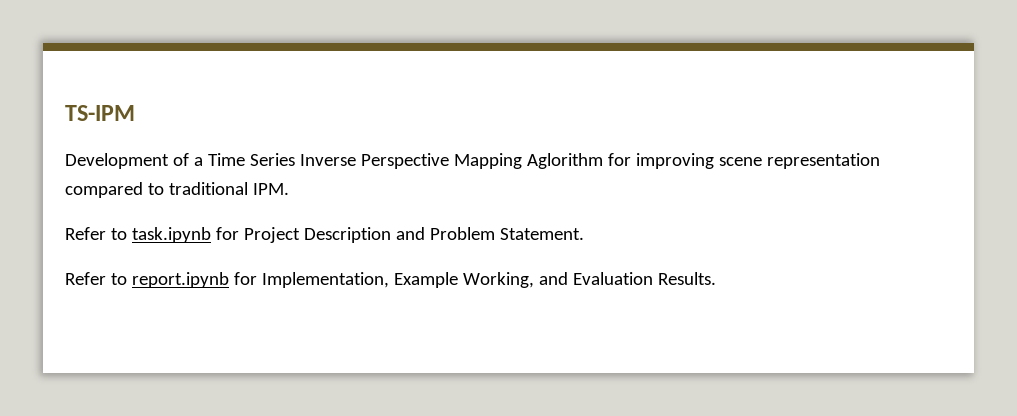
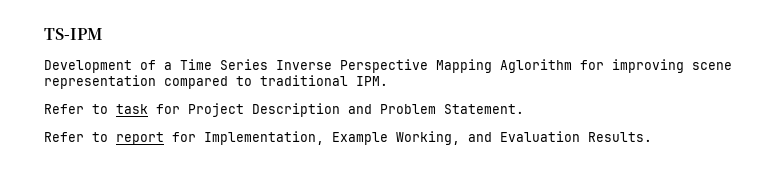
[131,227,211,243] task.ipynb -> [116,104,148,114] task
[131,272,229,288] report.ipynb -> [116,132,164,145] report

